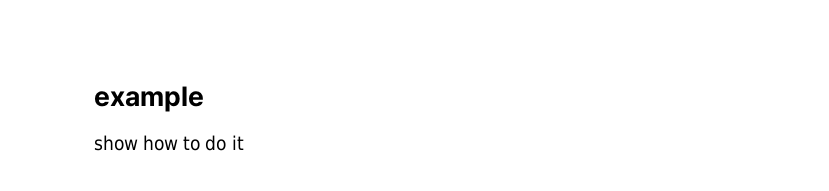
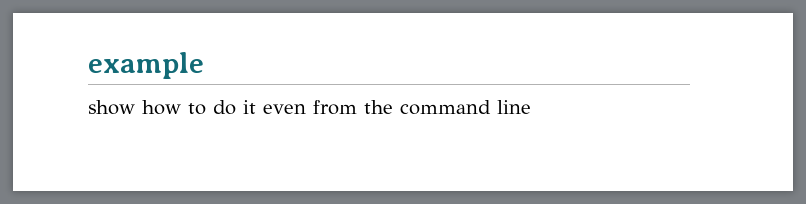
(244, 142) none -> [263,100,531,115] even from the command line

